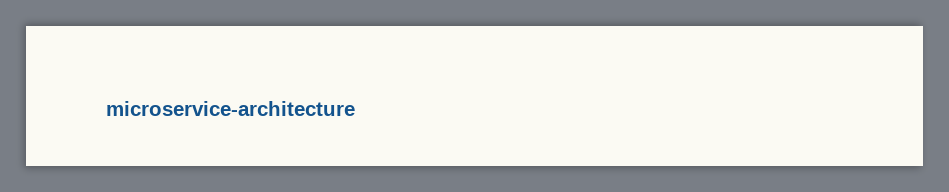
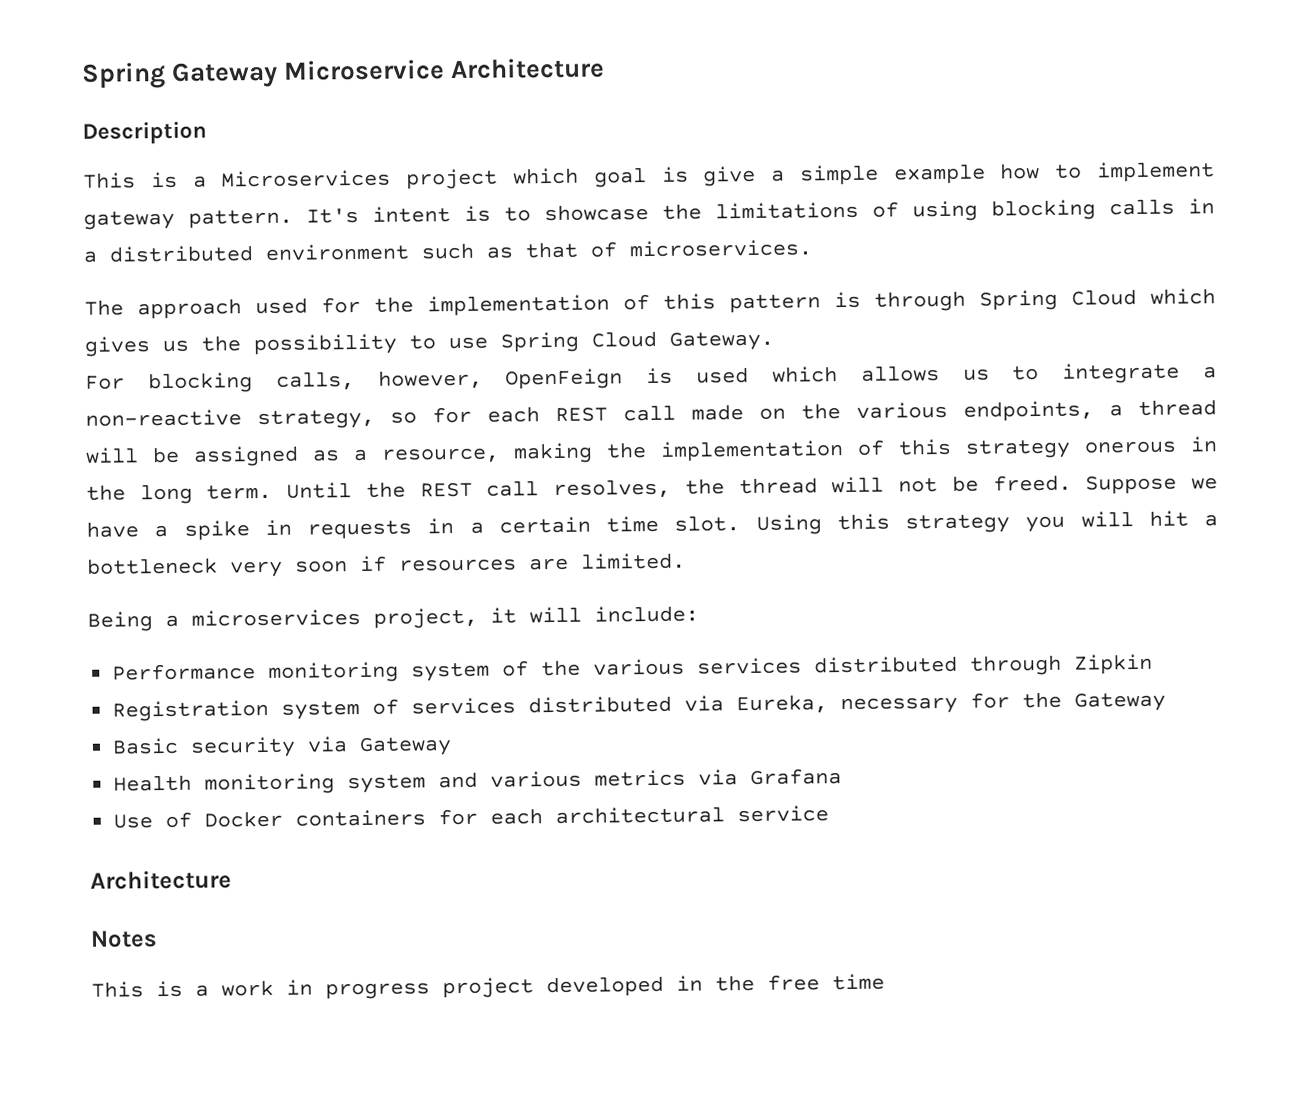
[106,101,355,116] microservice-architecture -> [81,57,606,89] [82,121,207,145] [83,161,1216,190] [83,198,1215,230] [83,239,812,263] [84,288,1216,320] [84,330,774,357] [85,362,1218,394] [85,399,1217,430] [85,436,1217,467] [86,474,1219,505] [86,510,1218,541] [87,552,686,578] [87,605,699,632] [112,653,1154,683] [112,691,1167,722] [112,736,453,758] [113,768,843,795] [113,805,830,829] [90,869,232,890] [90,930,158,948] [91,973,885,1000] Spring Gateway Microservice Architecture // Description // This is a Microservices project which goal is give a simple example how to implement gateway pattern. It's intent is to showcase the limitations of using blocking calls in a distributed environment such as that of microservices. // The approach used for the implementation of this pattern is through Spring Cloud which gives us the possibility to use Spring Cloud Gateway. // For blocking calls, however, OpenFeign is used which allows us to integrate a non-reactive strategy, so for each REST call made on the various endpoints, a thread will be assigned as a resource, making the implementation of this strategy onerous in the long term. Until the REST call resolves, the thread will not be freed. Suppose we have a spike in requests in a certain time slot. Using this strategy you will hit a bottleneck very soon if resources are limited. // Being a microservices project, it will include: // Performance monitoring system of the various services distributed through Zipkin // Registration system of services distributed via Eureka, necessary for the Gateway // Basic security via Gateway // Health monitoring system and various metrics via Grafana // Use of Docker containers for each architectural service // Architecture // Notes // This is a work in progress project developed in the free time

